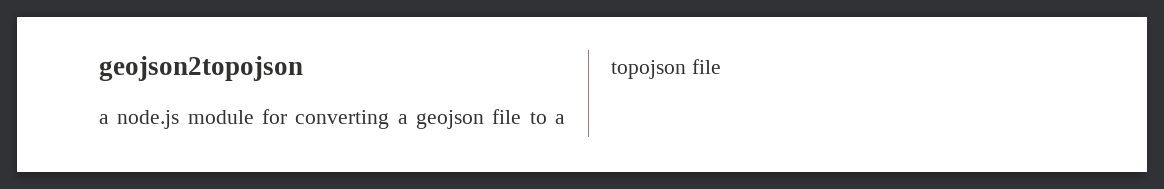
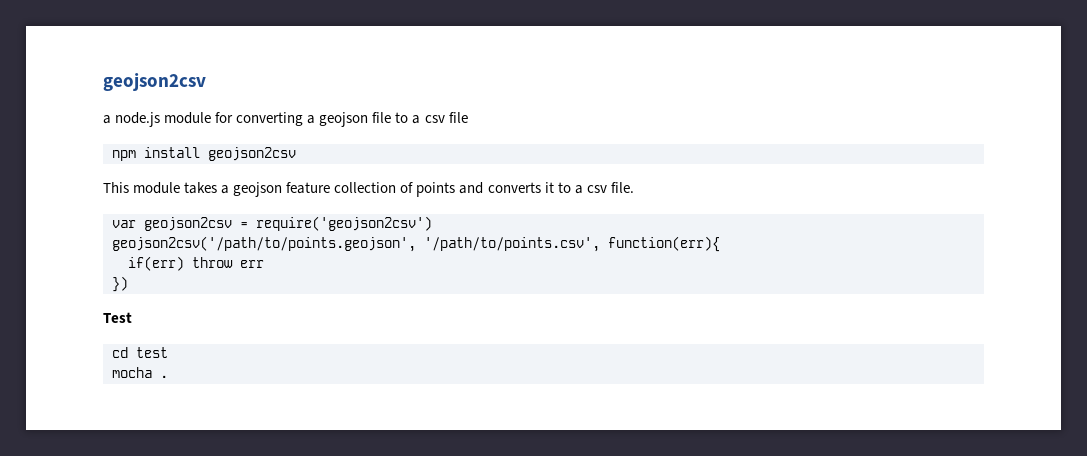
[99,56,303,81] geojson2topojson -> [103,73,206,91] geojson2csv
[611,59,721,79] topojson file -> [424,112,468,123] [112,147,296,161] [103,182,634,197] [112,216,432,231] [112,236,720,252] [128,256,264,271] [112,276,128,292] [103,312,132,323] [112,347,168,358] [112,367,168,378] csv file // npm install geojson2csv // This module takes a geojson feature collection of points and converts it to a csv file. // var geojson2csv = require('geojson2csv') // geojson2csv('/path/to/points.geojson', '/path/to/points.csv', function(err){ // if(err) throw err // }) // Test // cd test // mocha .

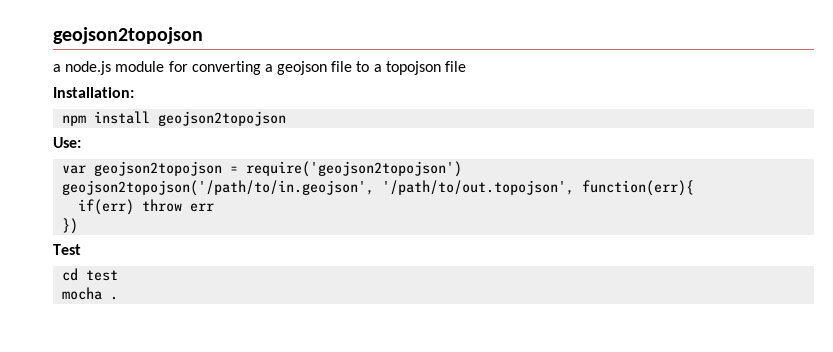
[103,73,206,91] geojson2csv -> [53,27,203,44] geojson2topojson
[424,112,468,123] csv file -> [385,61,467,75] [53,87,134,98] topojson file // Installation:
[208,147,296,161] [103,182,634,197] [112,216,432,231] [112,236,600,252] geojson2csv // This module takes a geojson feature collection of points and converts it to a csv file. // var geojson2csv = require('geojson2csv') // geojson2csv('/path/to/points.geojson', '/path/to/points.csv', -> [158,111,287,126] [53,137,81,148] [62,161,463,177] [62,180,575,196] geojson2topojson // Use: // var geojson2topojson = require('geojson2topojson') // geojson2topojson('/path/to/in.geojson', '/path/to/out.topojson',

